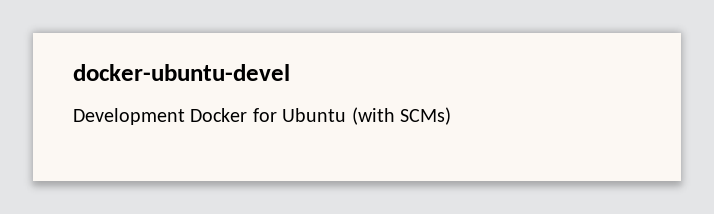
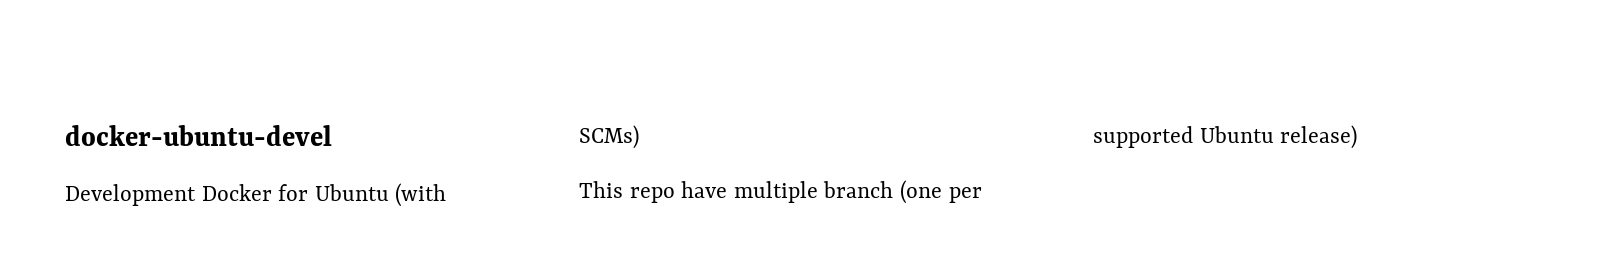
(451, 116) none -> [579,180,982,204] [1093,125,1358,149] // This repo have multiple branch (one per supported Ubuntu release)

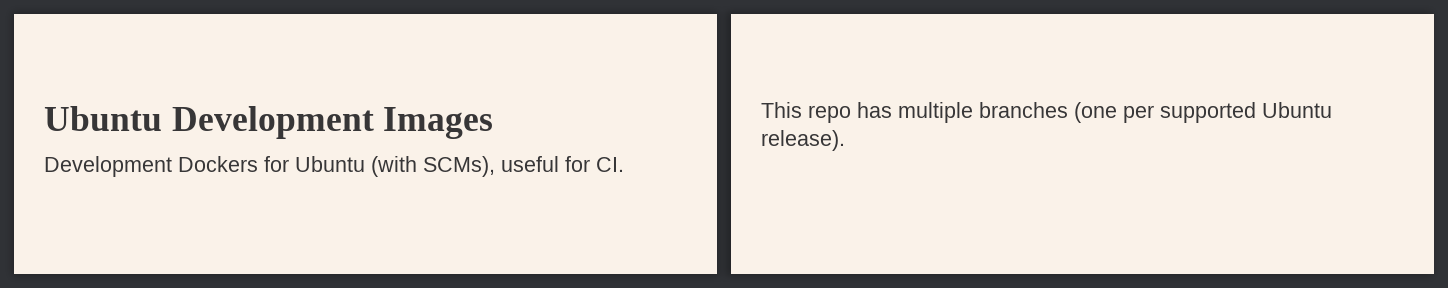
[65,125,332,146] [65,184,272,206] docker-ubuntu-devel // Development Docker -> [44,106,494,139] [44,156,258,177] Ubuntu Development Images // Development Dockers
[579,125,639,149] SCMs) -> [423,156,624,177] SCMs), useful for CI.
[681,181,894,203] have multiple branch -> [857,102,1068,123] has multiple branches
[1280,125,1358,149] release) -> [761,130,845,151] release).

